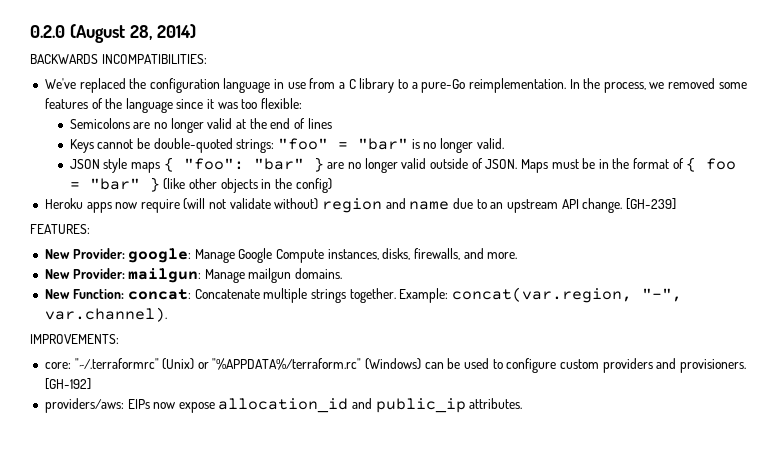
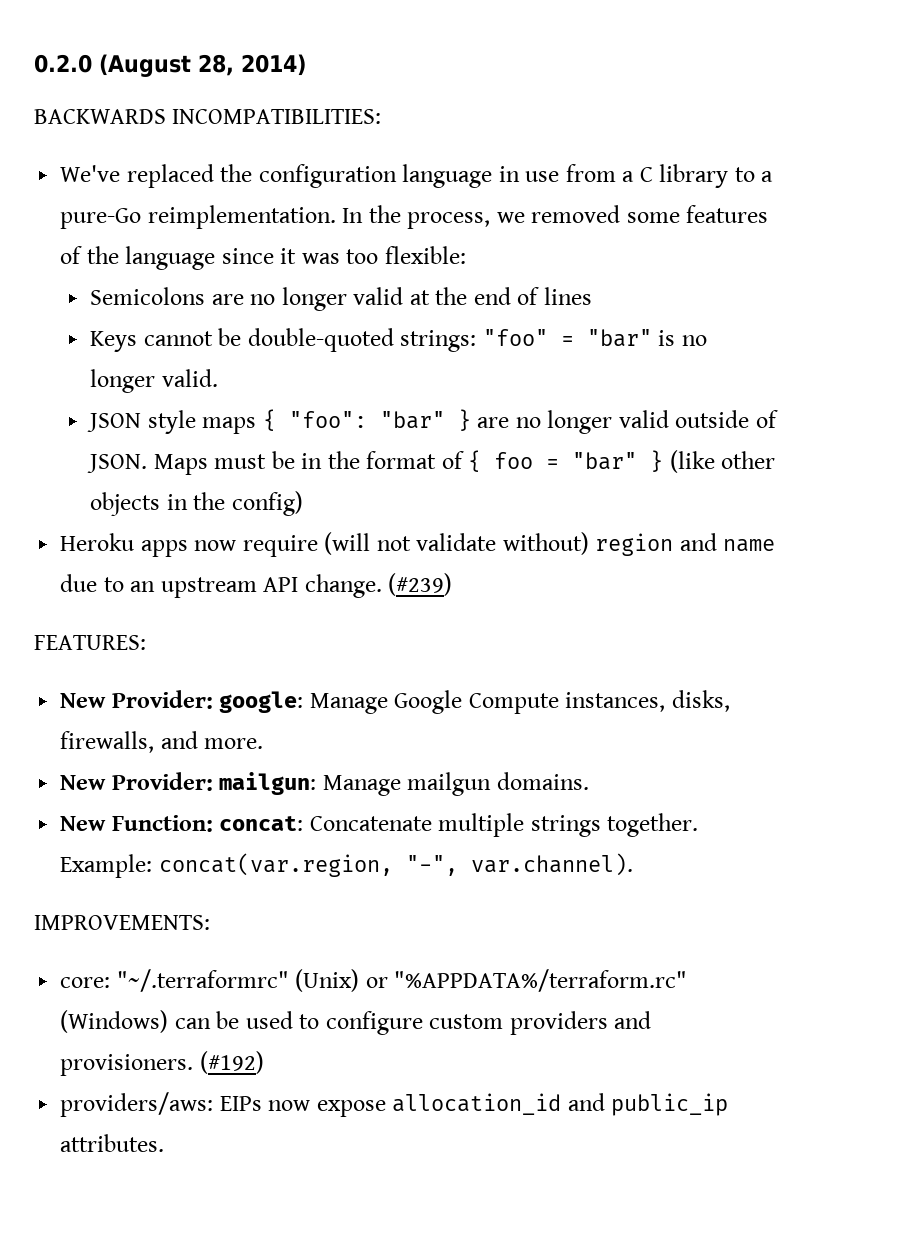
[625,198,676,210] [GH-239] -> [388,573,453,596] (#239)
[44,378,91,390] [GH-192] -> [199,1051,264,1074] (#192)

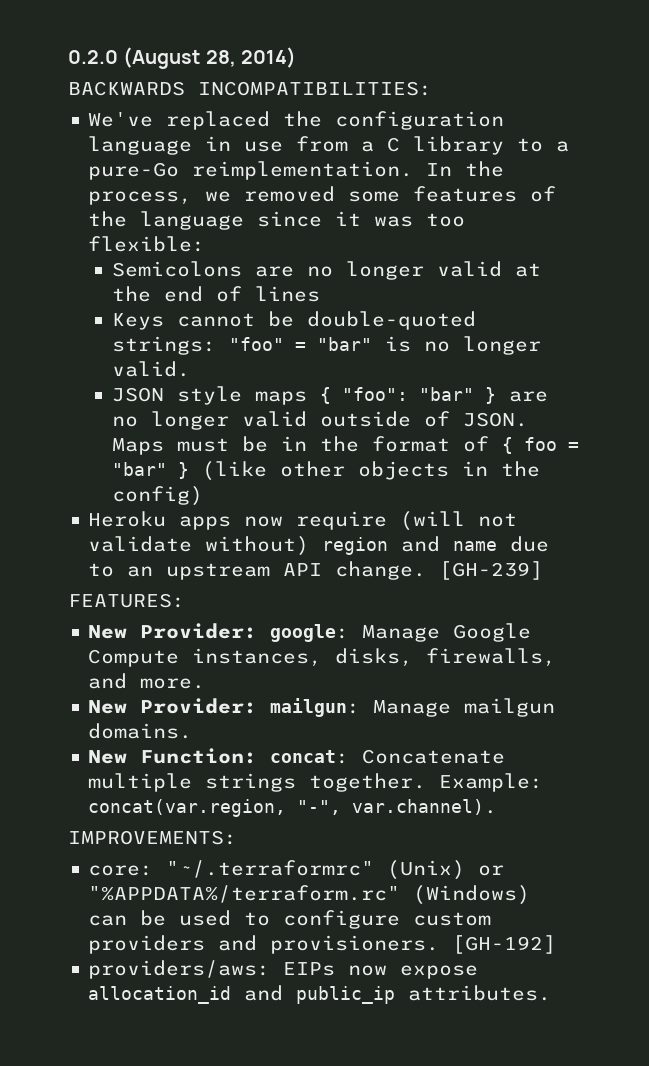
[388,573,453,596] (#239) -> [439,561,544,580] [GH-239]
[199,1051,264,1074] (#192) -> [452,935,557,954] [GH-192]

